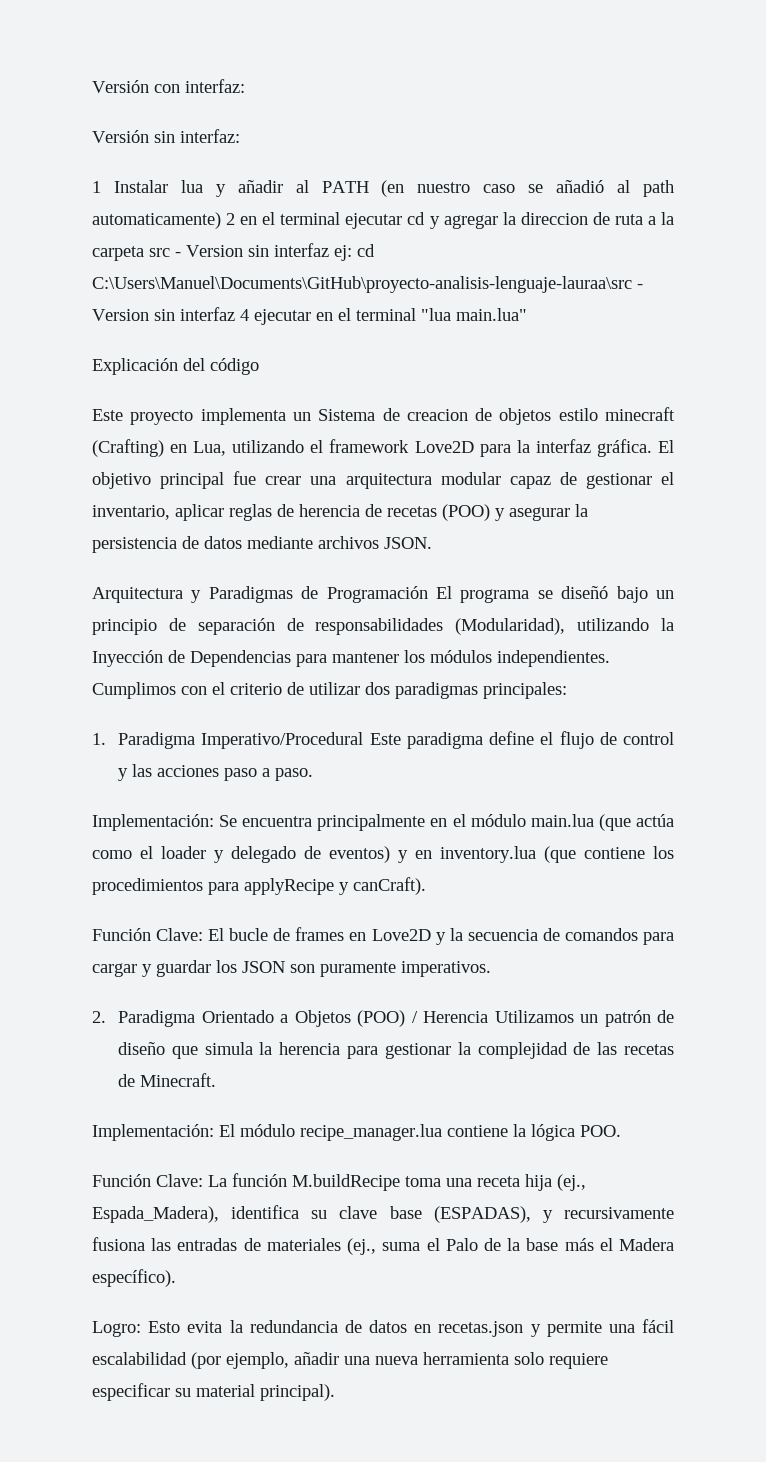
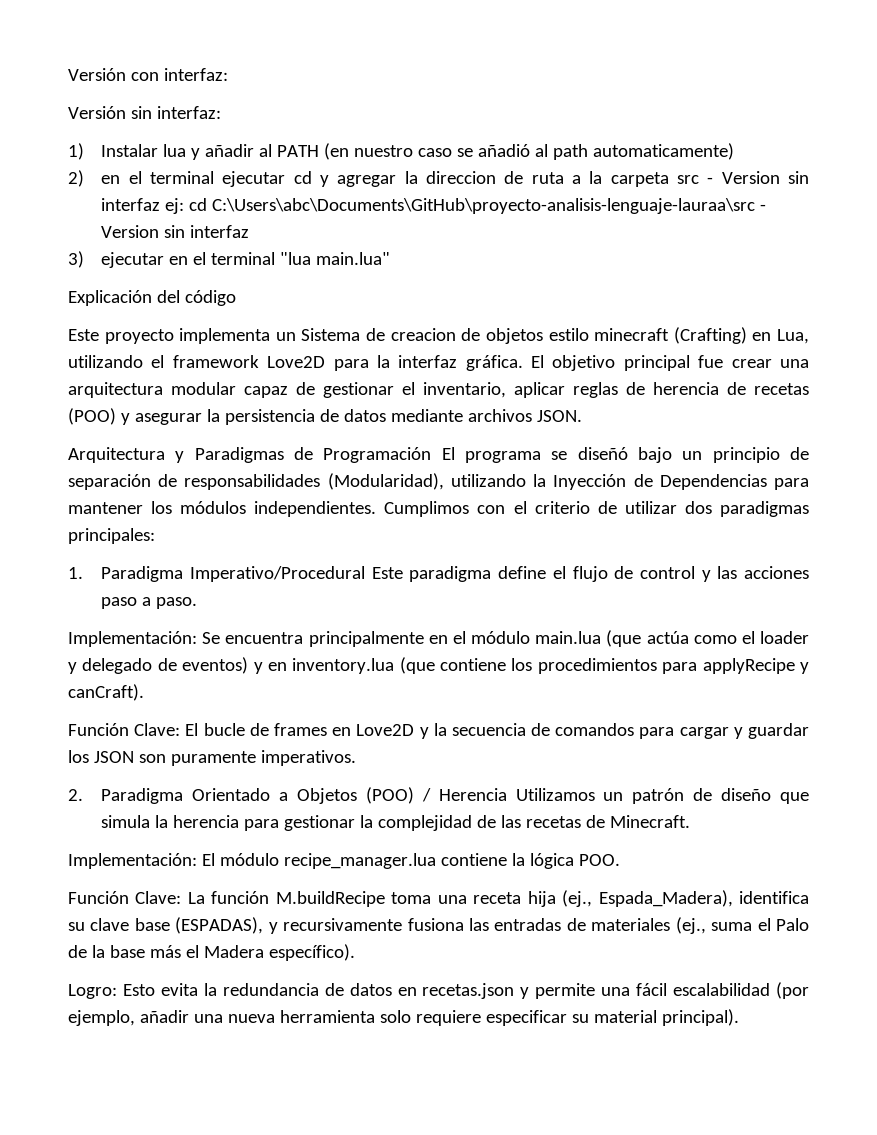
[92,181,101,193] 1 -> [68,143,84,160] 1)
[226,213,236,225] 2 -> [68,170,84,187] // 2)
[92,276,643,293] [92,307,249,321] C:\Users\Manuel\Documents\GitHub\proyecto-analisis-lenguaje-lauraa\src - Version sin interfaz 4 -> [212,198,767,214] [101,225,250,238] [68,251,84,268] C:\Users\abc\Documents\GitHub\proyecto-analisis-lenguaje-lauraa\src - Version sin interfaz // 3)

